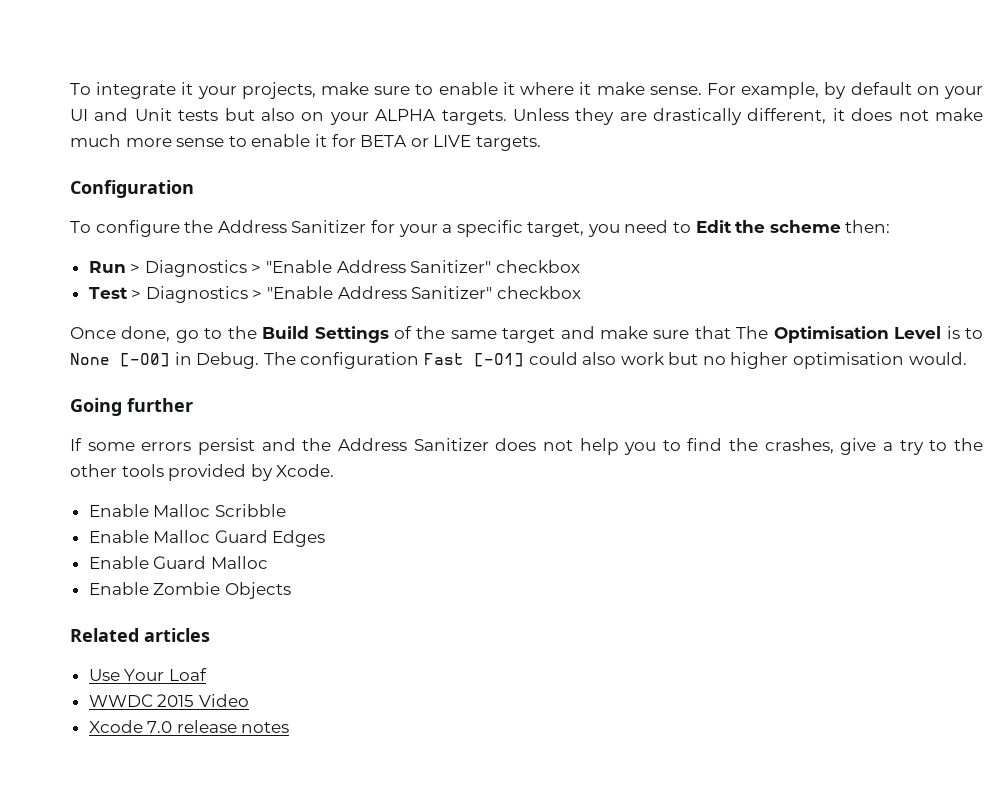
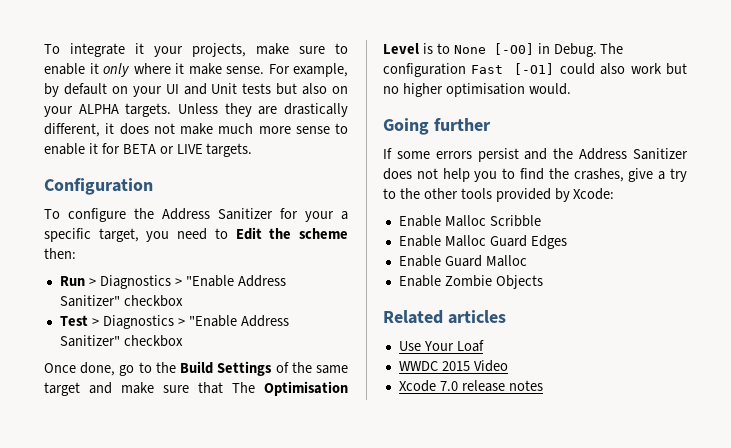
(515, 88) none -> [103,63,130,77] only
[276,464,335,477] Xcode. -> [573,188,615,200] Xcode:

